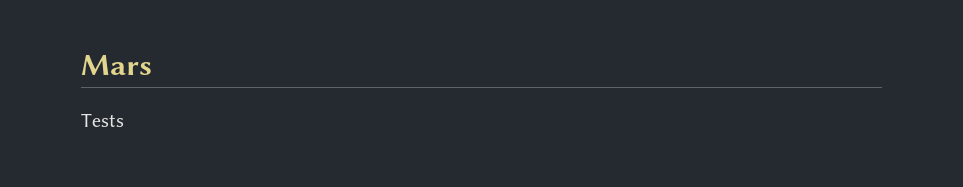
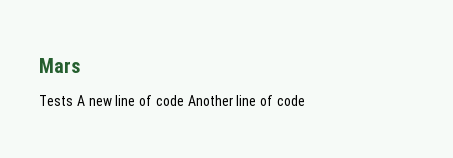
(124, 120) none -> [76,95,306,106] A new line of code Another line of code

